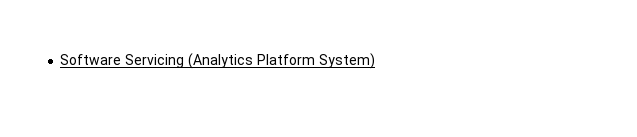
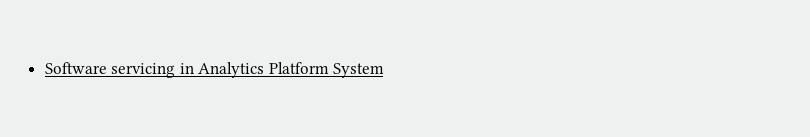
[125,53,375,69] Servicing (Analytics Platform System) -> [111,62,384,78] servicing in Analytics Platform System

